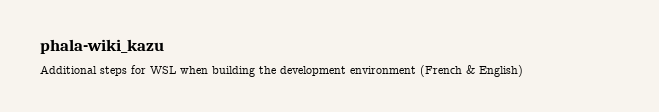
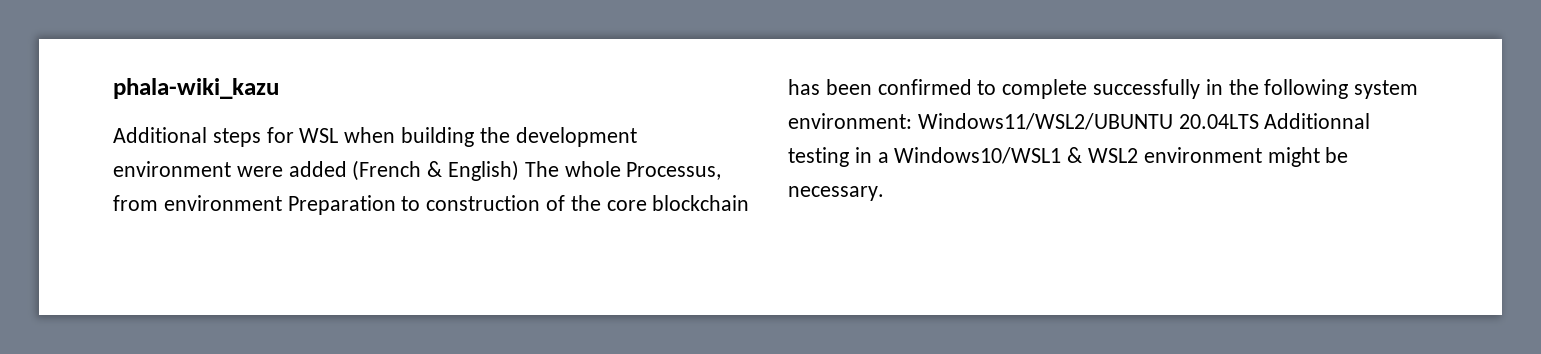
(416, 70) none -> [236,161,347,177] were added
(523, 71) none -> [524,161,722,180] [113,195,750,215] [788,79,1419,99] [788,113,1371,130] [788,147,1349,167] [788,186,884,201] The whole Processus, from environment Preparation to construction of the core blockchain has been confirmed to complete successfully in the following system environment: Windows11/WSL2/UBUNTU 20.04LTS Additionnal testing in a Windows10/WSL1 & WSL2 environment might be necessary.

